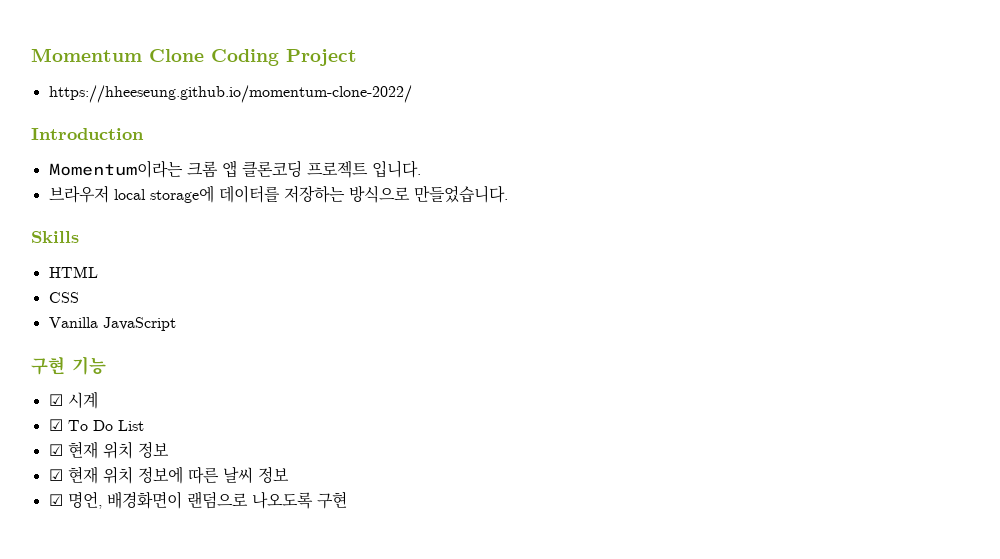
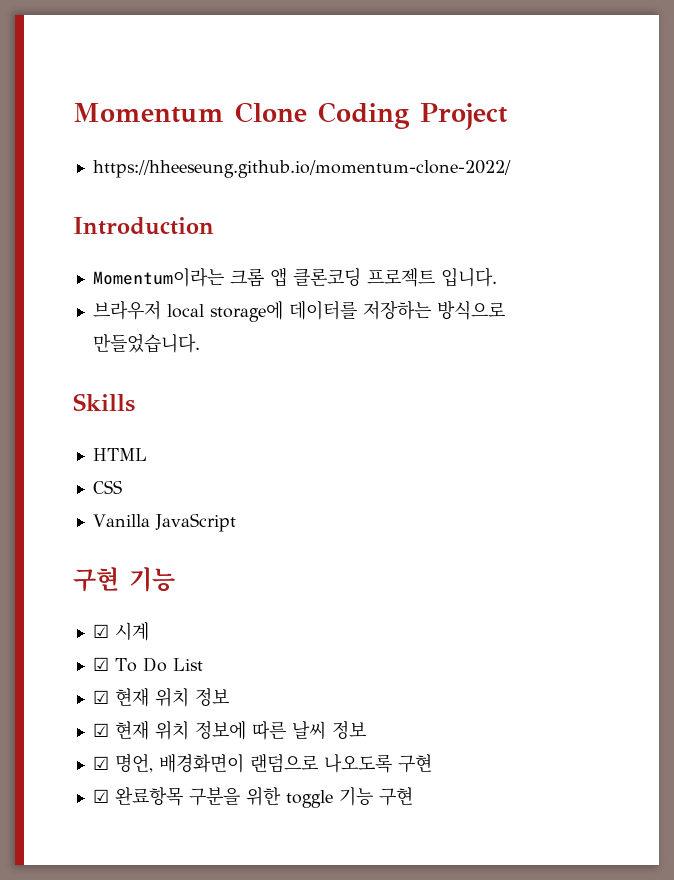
(347, 500) none -> [92,787,413,808] // ☑ 완료항목 구분을 위한 toggle 기능 구현

